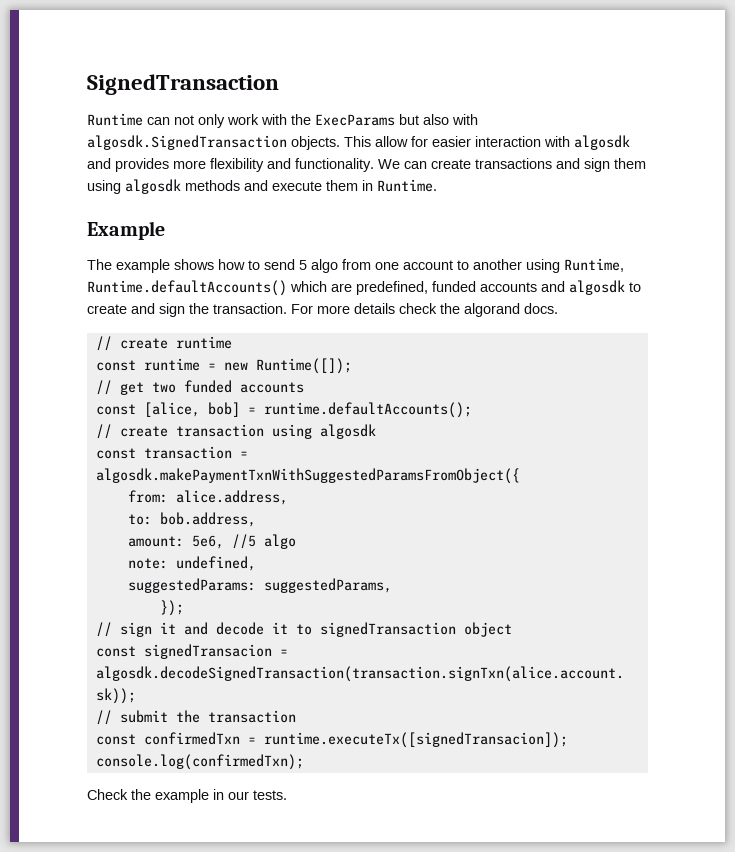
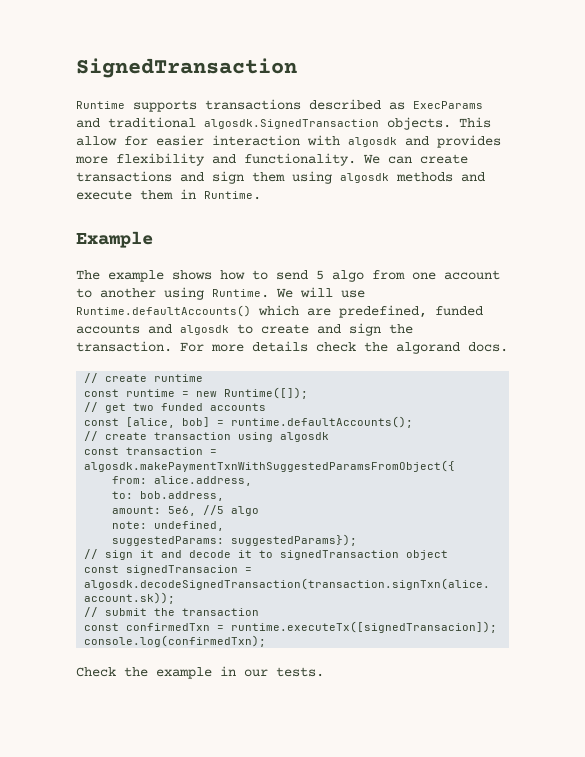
[147,114,478,128] can not only work with the ExecParams but also with -> [133,99,483,112] [76,117,196,128] supports transactions described as ExecParams and traditional
[564,258,624,272] Runtime, -> [212,287,365,298] Runtime. We will use
[263,578,392,593] [159,600,184,616] suggestedParams, // }); -> [231,534,358,546] suggestedParams});

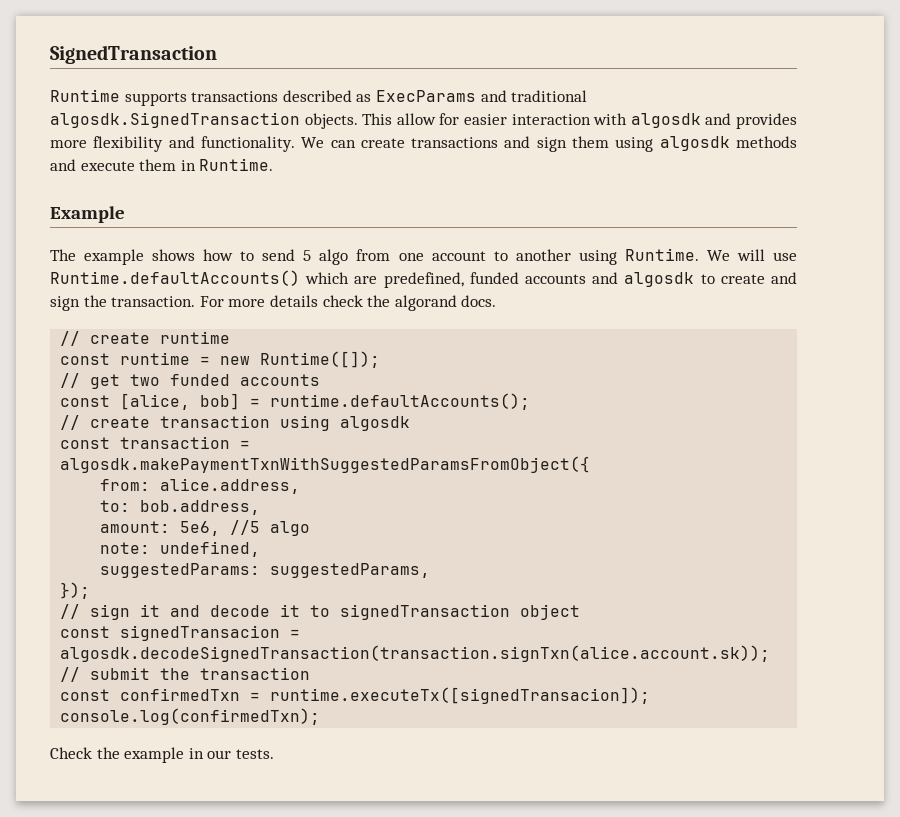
[231,534,358,546] suggestedParams}); -> [270,563,431,578] [60,582,91,599] suggestedParams, // });

